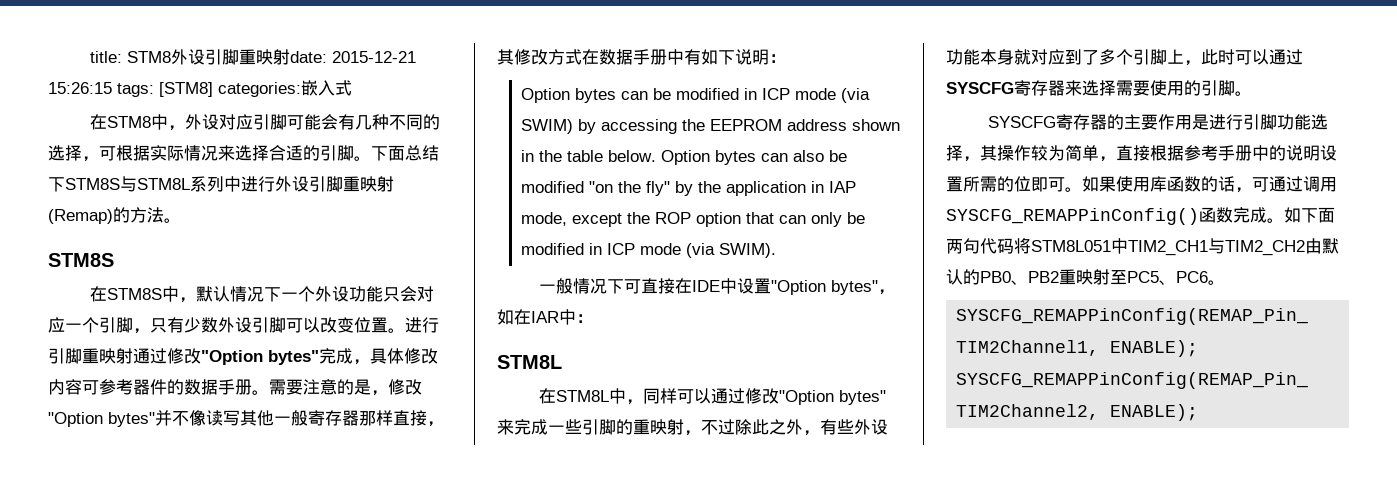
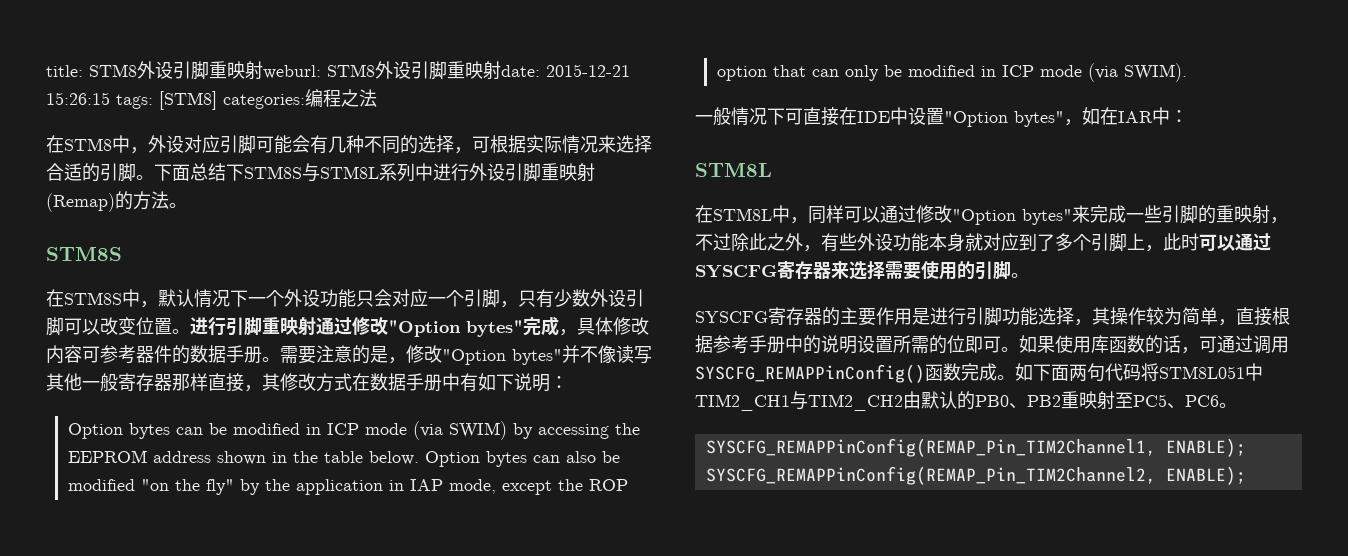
(291, 57) none -> [263,61,501,80] weburl: STM8外设引脚重映射
[301,80,352,96] 嵌入式 -> [305,89,377,107] 编程之法

